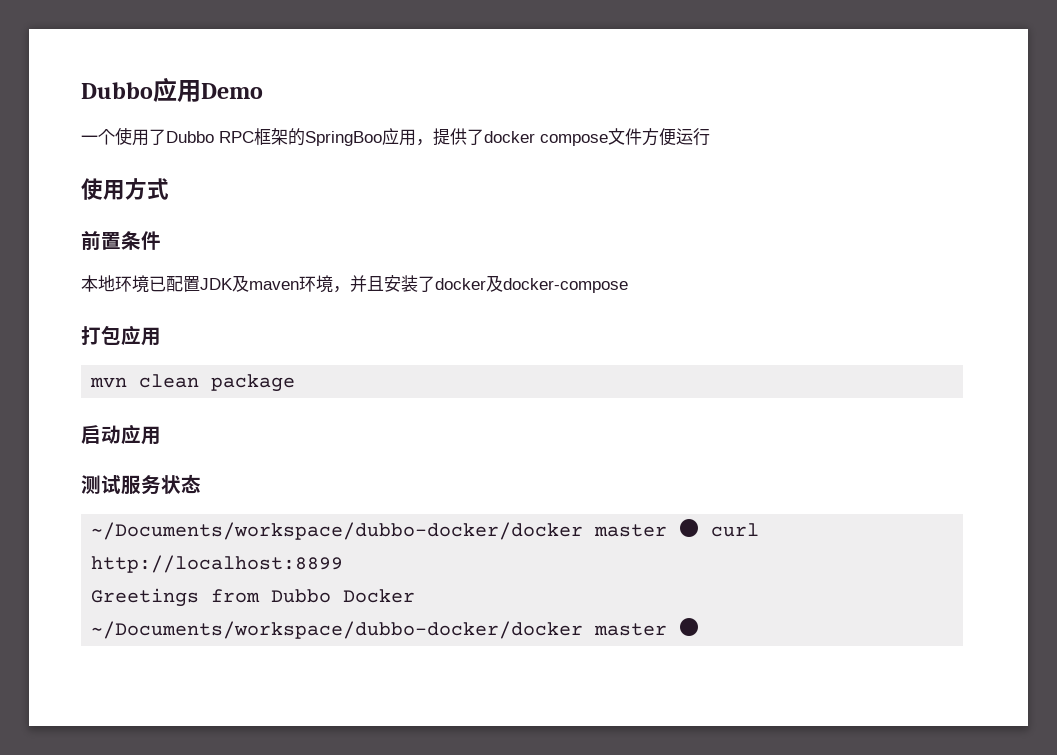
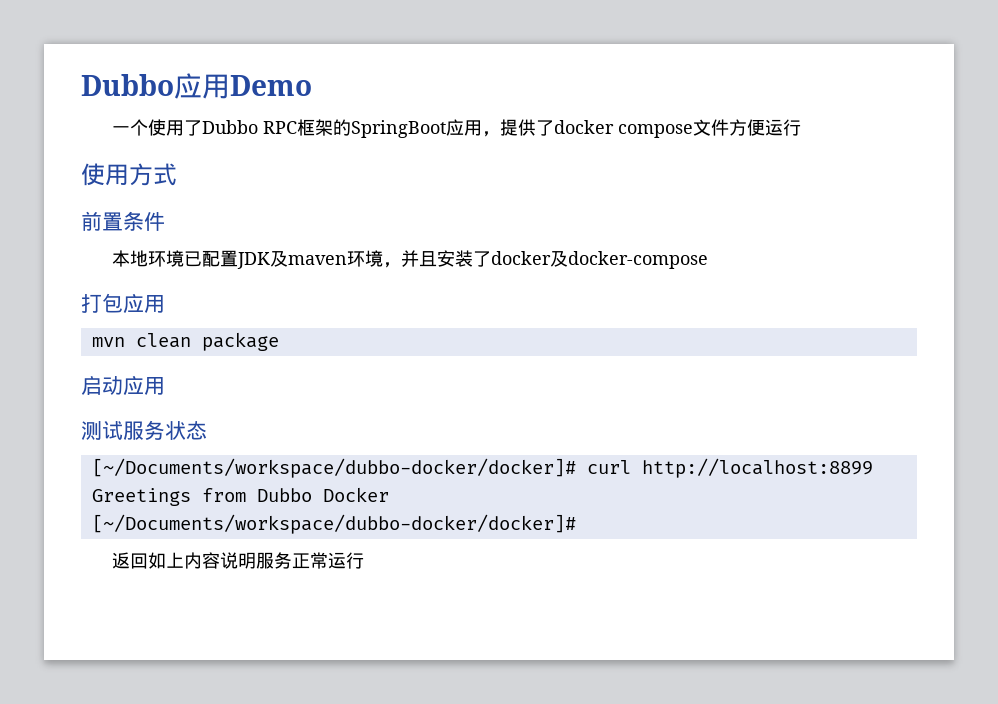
[305,131,382,146] SpringBoo -> [350,120,446,138] SpringBoot
[91,519,700,540] ~/Documents/workspace/dubbo-docker/docker master ● -> [91,458,576,478] [~/Documents/workspace/dubbo-docker/docker]#
[91,618,700,639] ~/Documents/workspace/dubbo-docker/docker master ● -> [91,514,576,534] [111,552,364,569] [~/Documents/workspace/dubbo-docker/docker]# // 返回如上内容说明服务正常运行

